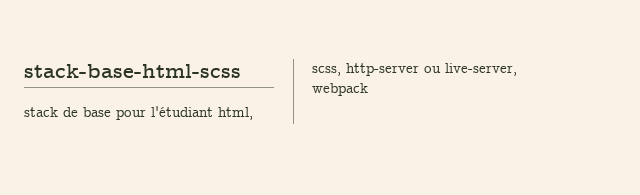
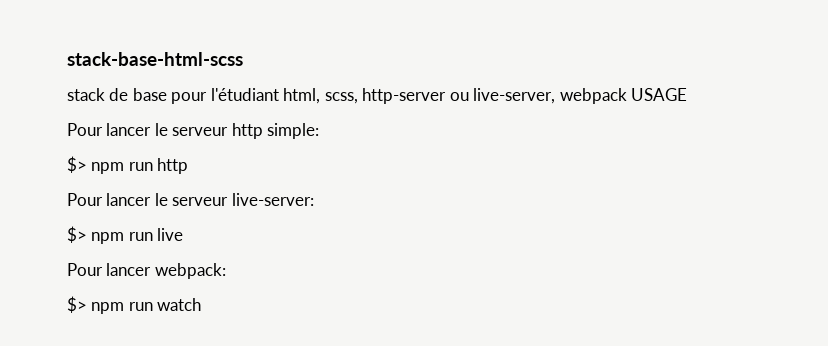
(368, 89) none -> [631,88,688,101] [67,123,320,139] [67,156,189,174] [67,193,314,206] [67,226,184,244] [67,263,226,279] [67,296,202,314] USAGE // Pour lancer le serveur http simple: // $> npm run http // Pour lancer le serveur live-server: // $> npm run live // Pour lancer webpack: // $> npm run watch

